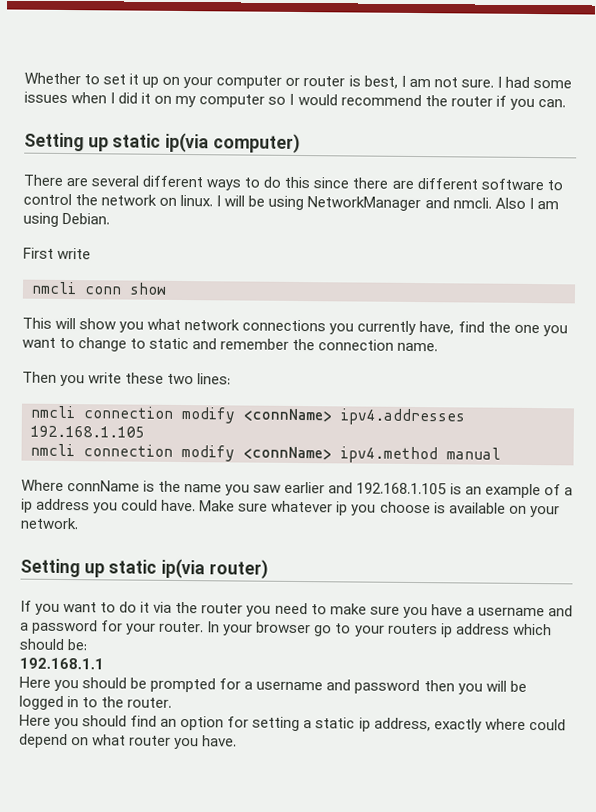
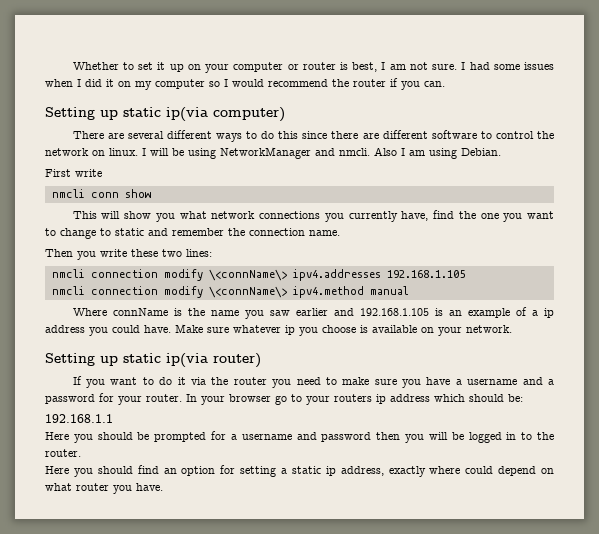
[243,408,332,423] <connName> -> [208,269,287,281] \<connName\>
[243,446,332,461] <connName> -> [208,286,287,298] \<connName\>

